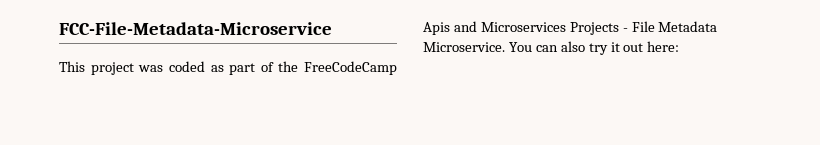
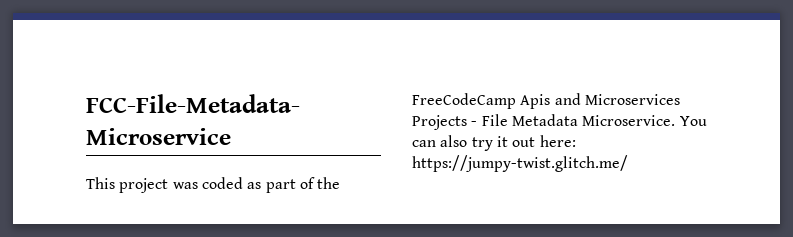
(680, 46) none -> [412,155,628,172] https://jumpy-twist.glitch.me/

